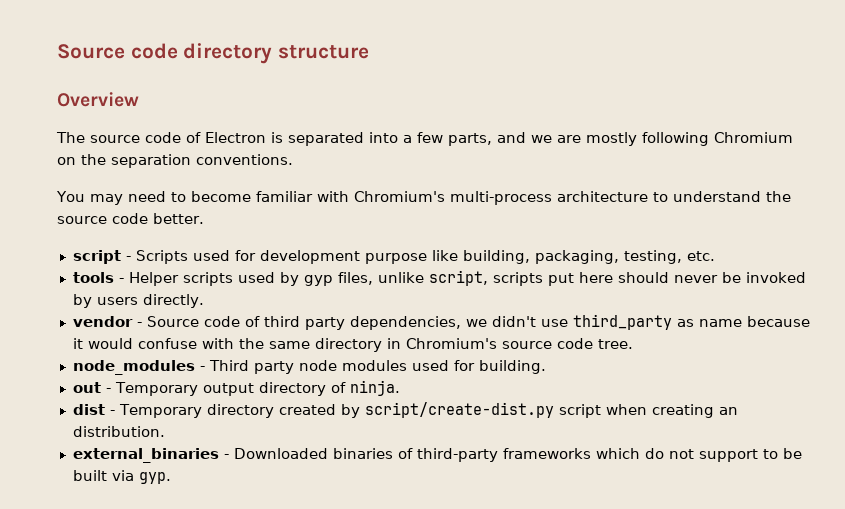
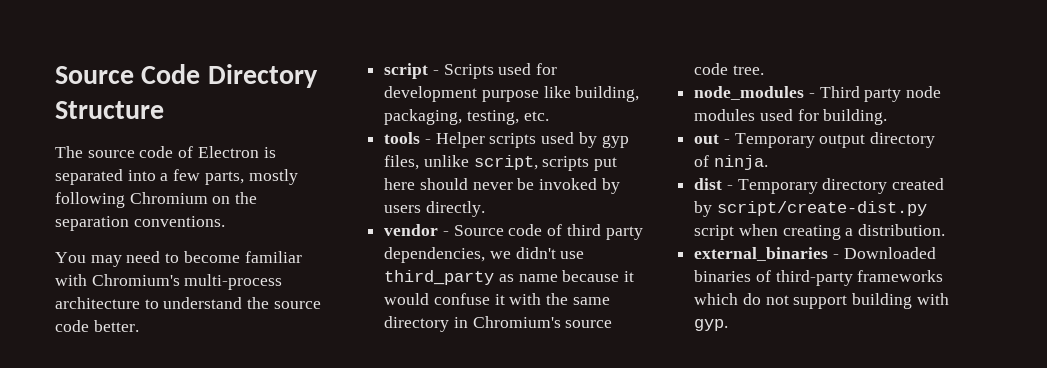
[57,43,370,64] [57,92,139,107] Source code directory structure // Overview -> [55,64,318,88] [55,101,164,119] Source Code Directory Structure
[497,132,581,143] and we are -> (244, 178) none
(197, 343) none -> [494,294,505,305] it
[718,407,738,415] an -> [845,228,854,236] a
[762,448,802,459] [72,470,134,481] to be built via -> [852,293,949,309] building with

